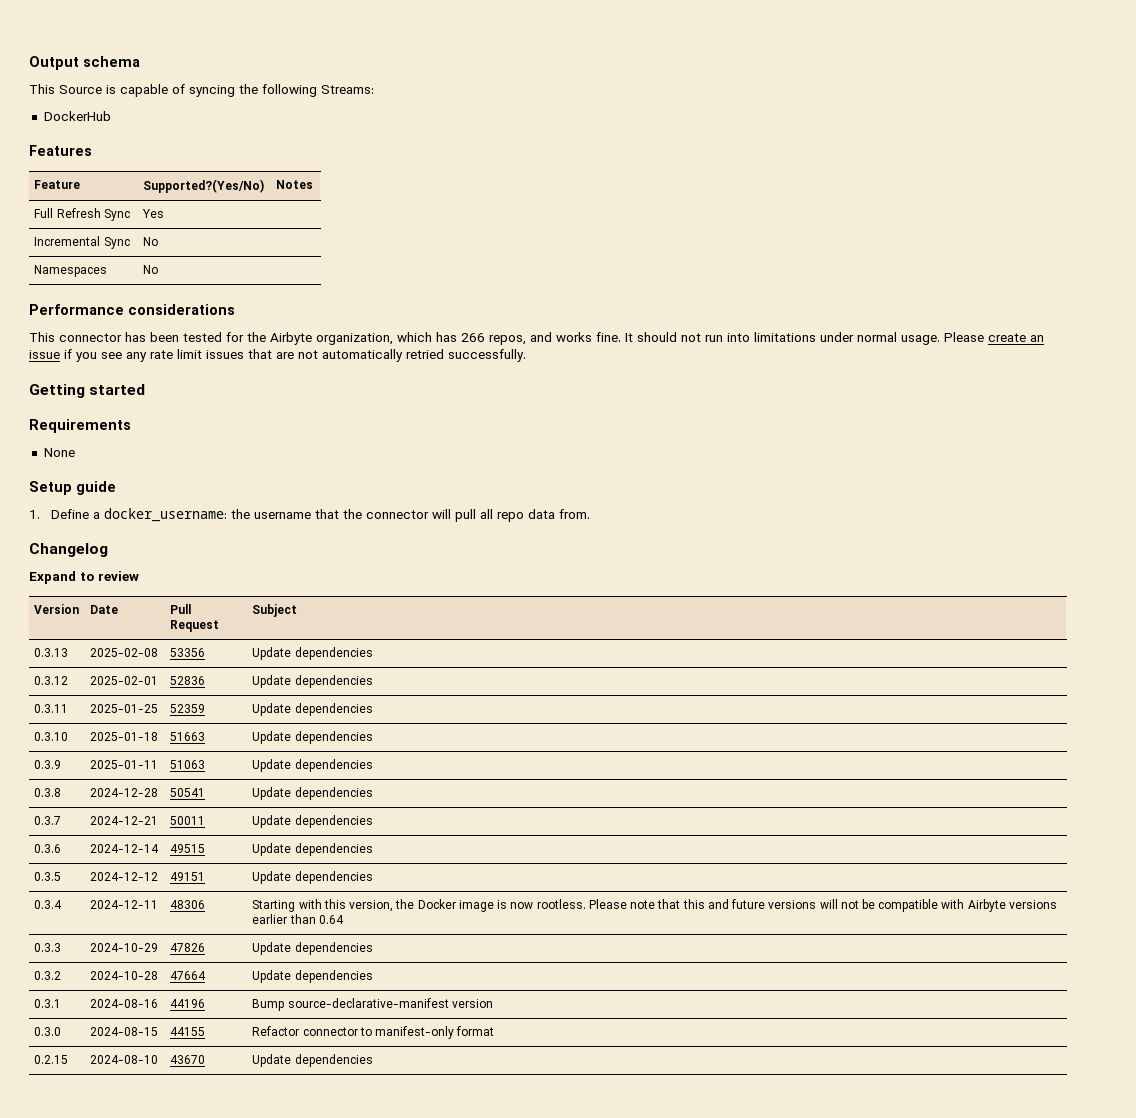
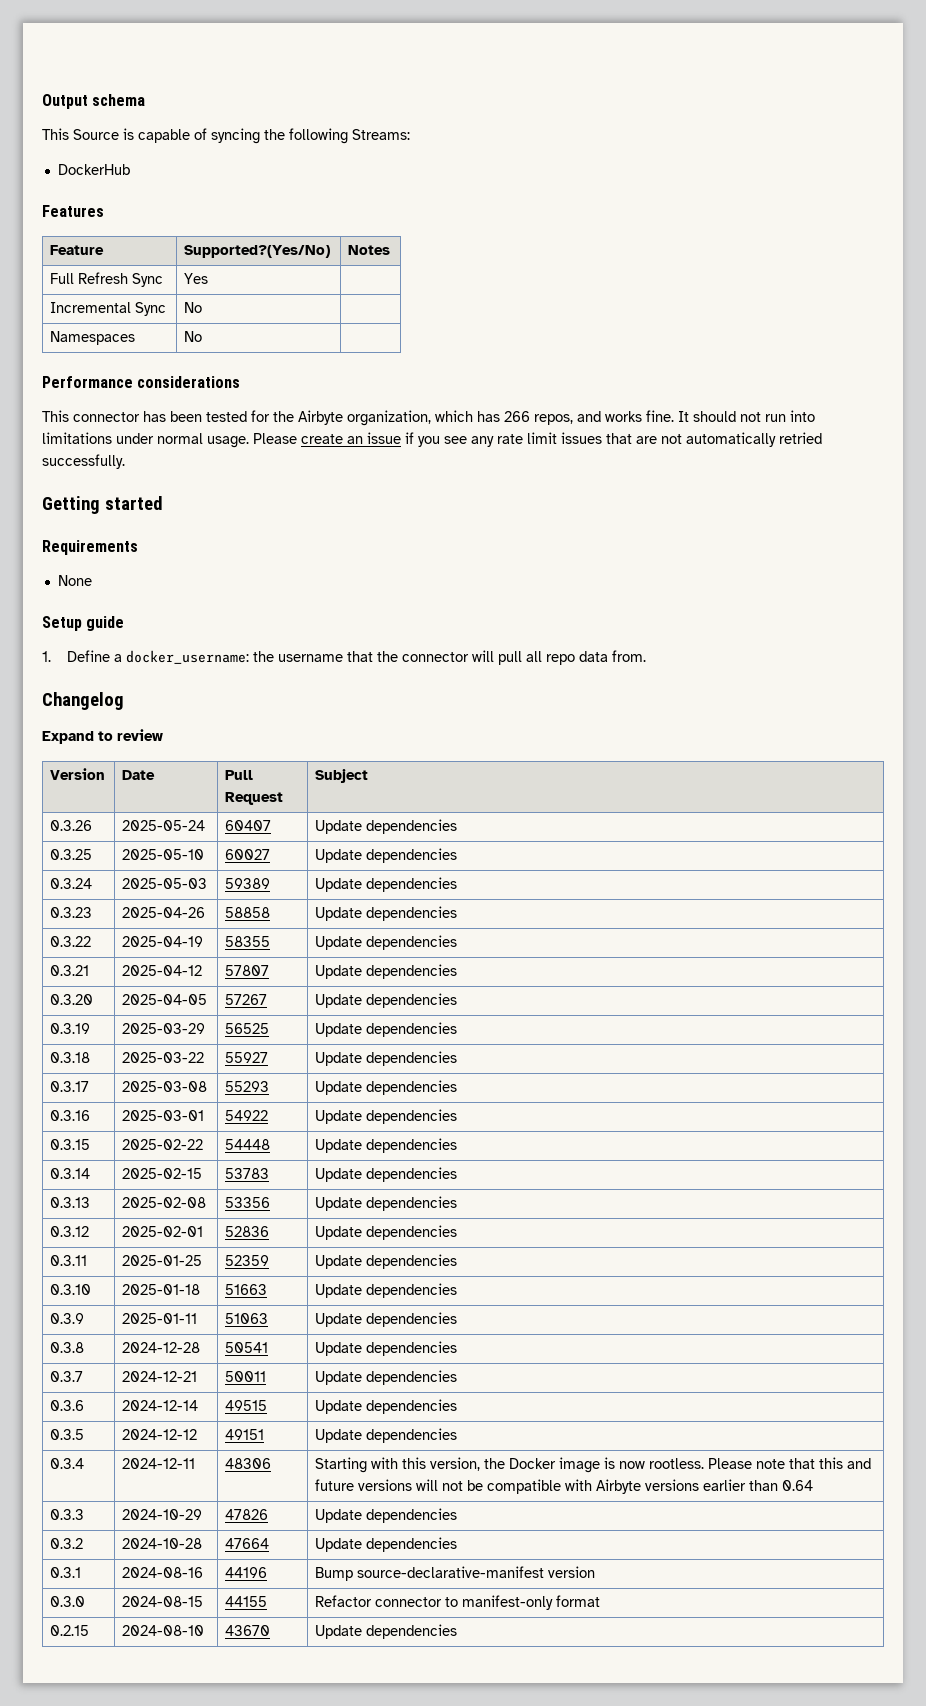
(298, 610) none -> [50,820,93,831] [122,820,206,831] [225,820,272,831] [315,819,458,834] [50,849,93,860] [122,849,205,860] [225,849,271,860] [315,848,458,863] [50,878,93,889] [122,878,208,889] [225,878,271,889] [315,877,458,892] [50,907,93,918] [122,907,206,918] [225,907,271,918] [315,906,458,921] [50,936,92,947] [122,936,204,947] [225,936,271,947] [315,935,458,950] [50,965,90,976] [122,965,203,976] [225,965,270,976] [315,964,458,979] [50,994,94,1005] [122,994,208,1005] [225,994,268,1005] [315,993,458,1008] [50,1023,91,1034] [122,1023,206,1034] [225,1023,270,1034] [315,1022,458,1037] [50,1052,91,1063] [122,1052,205,1063] [225,1052,269,1063] [315,1051,458,1066] [50,1081,90,1092] [122,1081,208,1092] [225,1081,270,1092] [315,1080,458,1095] [50,1110,91,1121] [122,1110,205,1121] [225,1110,269,1121] [315,1109,458,1124] [50,1139,91,1150] [122,1139,204,1150] [225,1139,271,1150] [315,1138,458,1153] [50,1168,91,1179] [122,1168,203,1179] [225,1168,270,1179] [315,1167,458,1182] // 0.3.26 | 2025-05-24 | 60407 | Update dependencies // 0.3.25 | 2025-05-10 | 60027 | Update dependencies // 0.3.24 | 2025-05-03 | 59389 | Update dependencies // 0.3.23 | 2025-04-26 | 58858 | Update dependencies // 0.3.22 | 2025-04-19 | 58355 | Update dependencies // 0.3.21 | 2025-04-12 | 57807 | Update dependencies // 0.3.20 | 2025-04-05 | 57267 | Update dependencies // 0.3.19 | 2025-03-29 | 56525 | Update dependencies // 0.3.18 | 2025-03-22 | 55927 | Update dependencies // 0.3.17 | 2025-03-08 | 55293 | Update dependencies // 0.3.16 | 2025-03-01 | 54922 | Update dependencies // 0.3.15 | 2025-02-22 | 54448 | Update dependencies // 0.3.14 | 2025-02-15 | 53783 | Update dependencies

